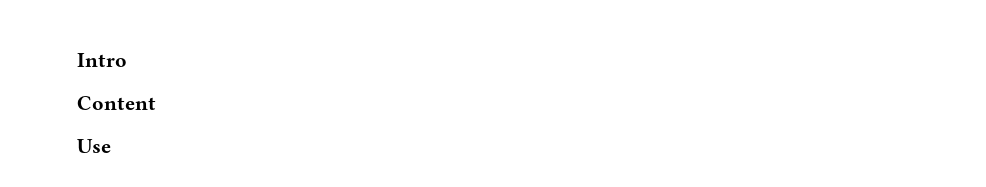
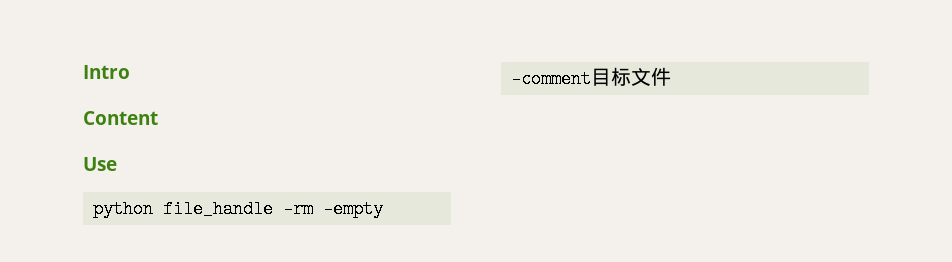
(111, 146) none -> [93,200,384,218] [511,67,672,88] // python file_handle -rm -empty -comment目标文件

